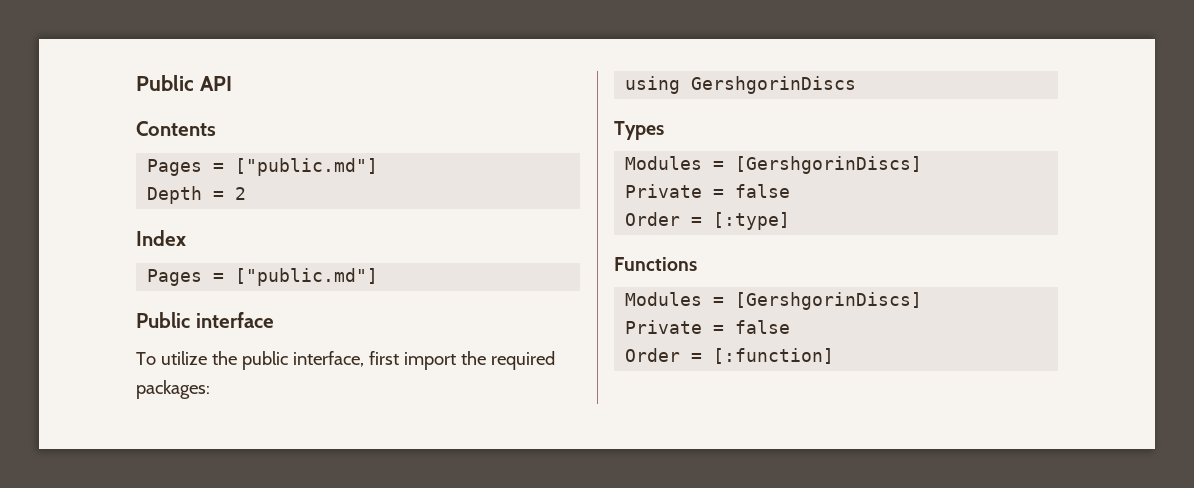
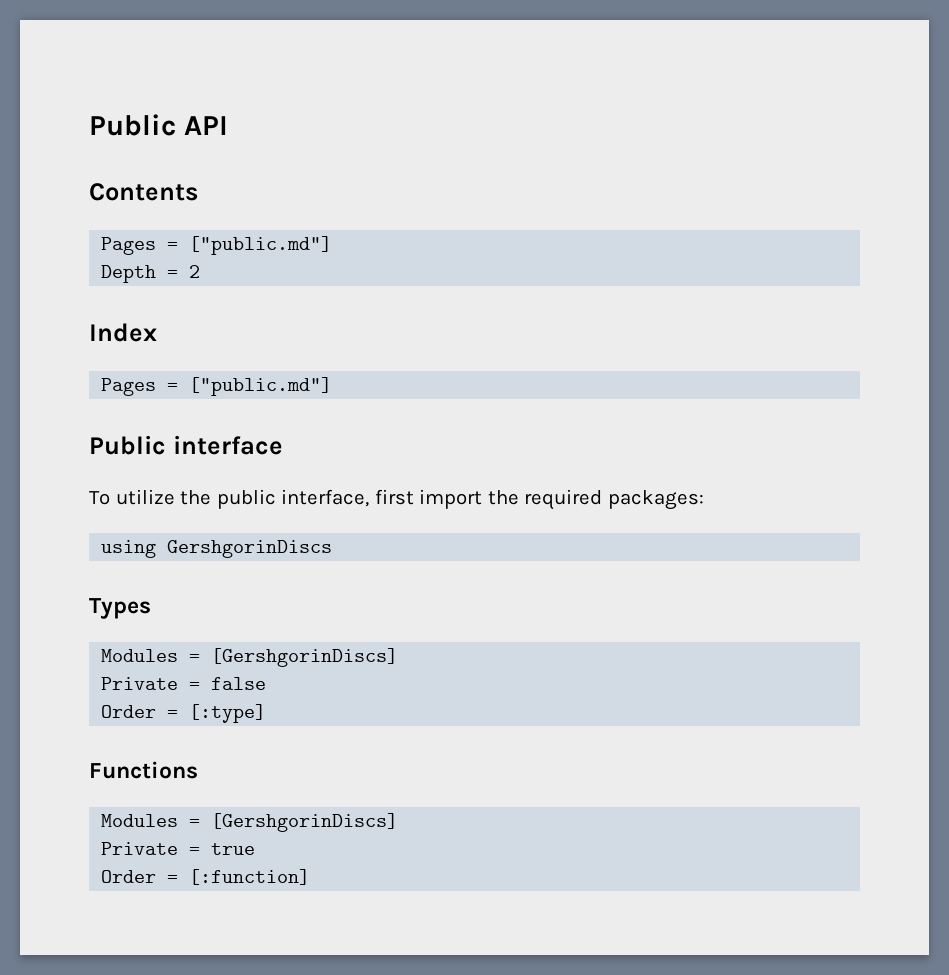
[735,320,791,334] false -> [211,843,256,855] true

